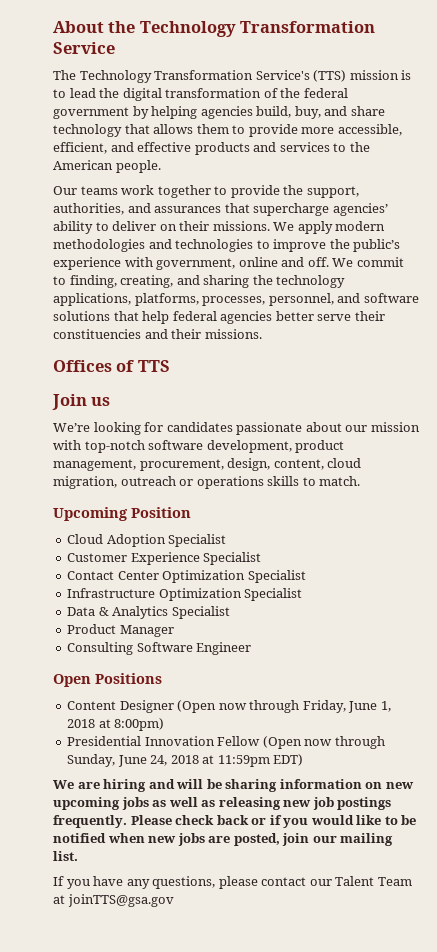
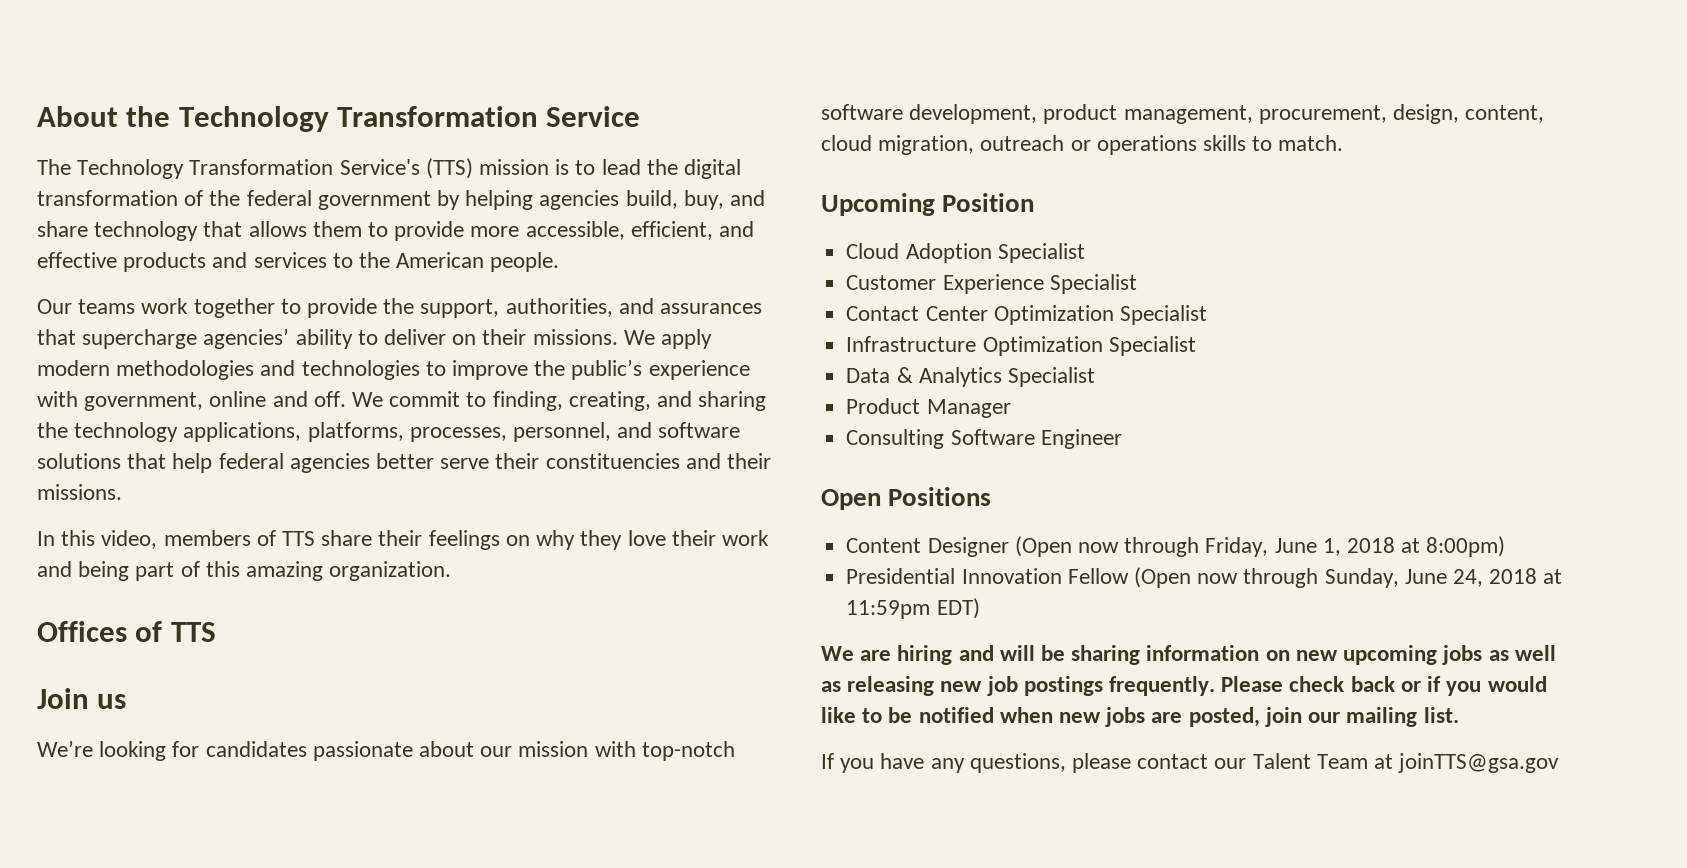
(262, 334) none -> [37,530,769,550] [37,561,452,581] // In this video, members of TTS share their feelings on why they love their work and being part of this amazing organization.

